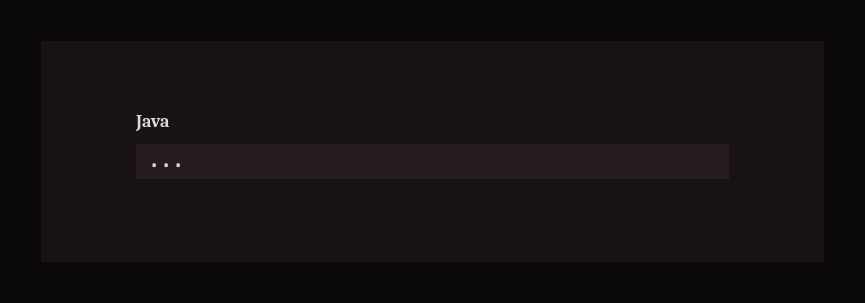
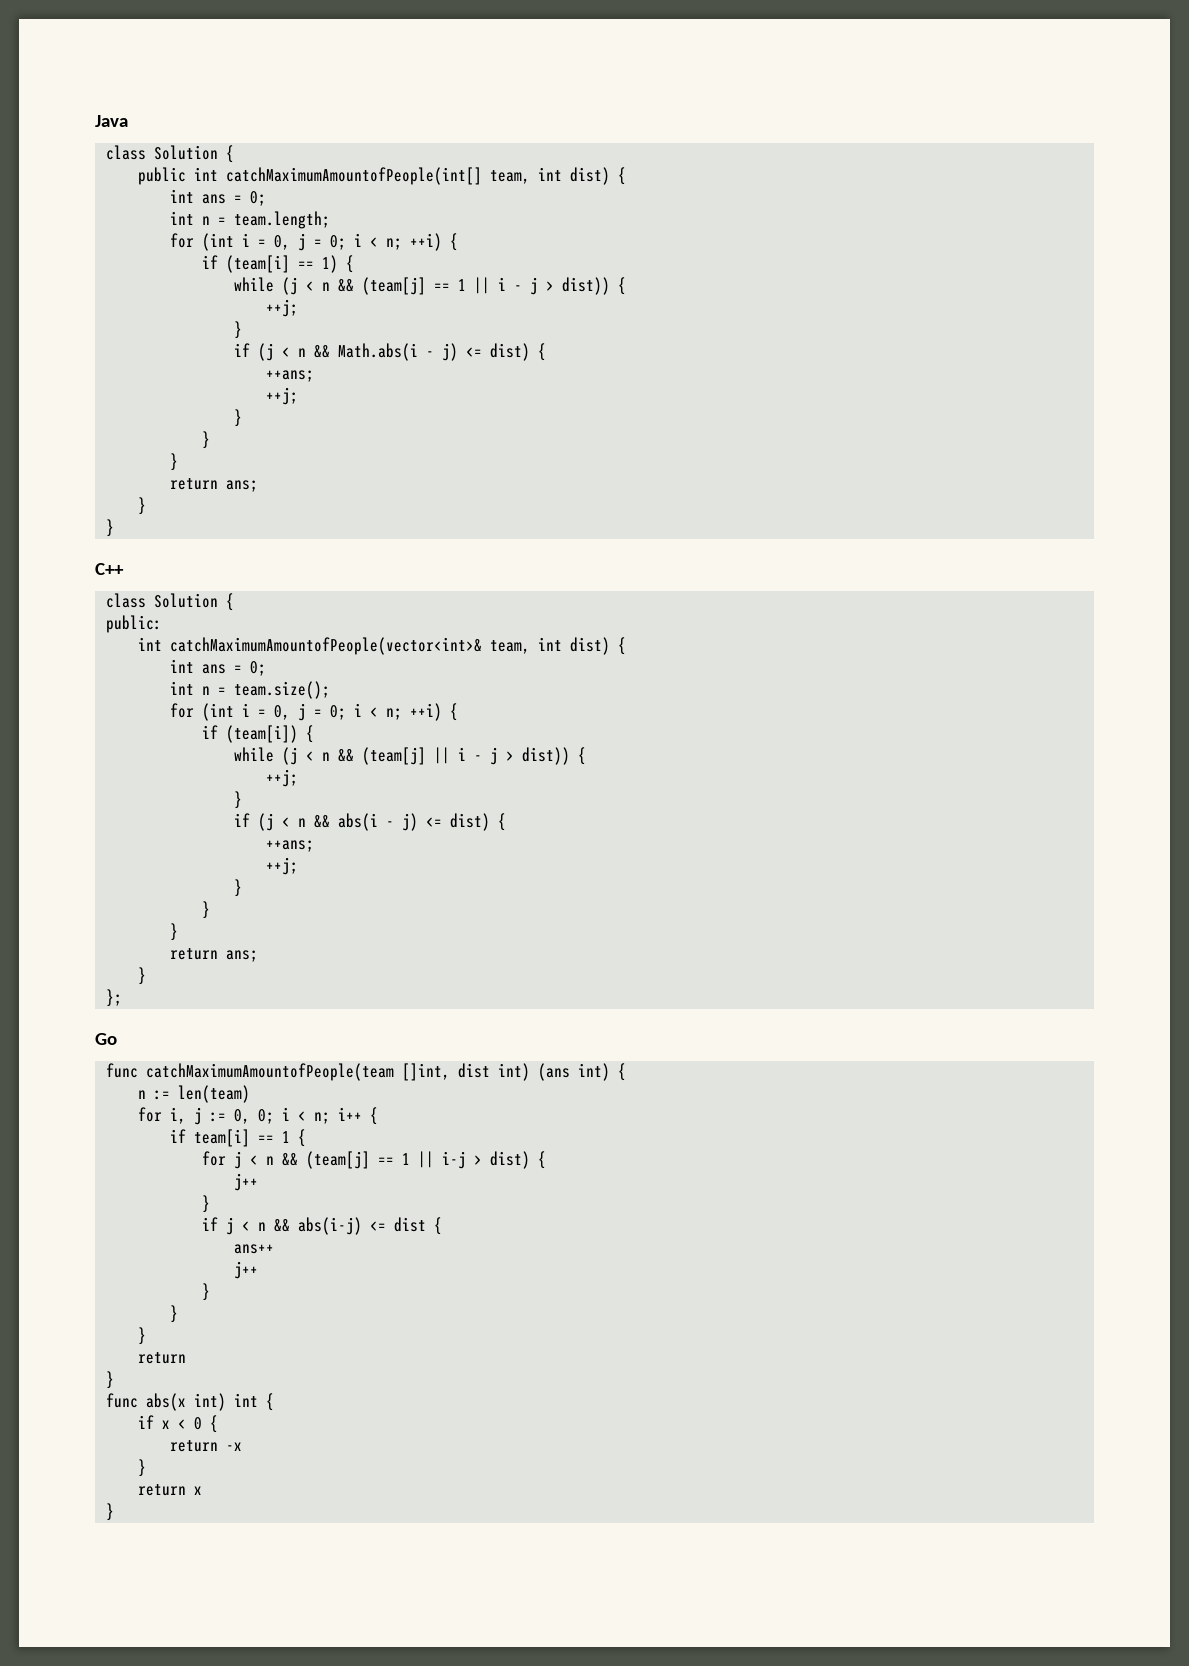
[148,163,185,168] ... -> [106,145,235,163] [138,167,627,185] [170,189,267,206] [170,211,331,229] [170,233,459,251] [202,255,355,273] [234,277,627,295] [266,299,299,317] [234,321,243,339] [234,343,547,361] [266,370,315,382] [266,387,299,405] [234,409,243,427] [202,431,211,449] [170,453,179,471] [170,478,259,492] [138,497,147,515] [106,519,115,537] [95,563,124,575] [106,593,235,611] [106,615,163,633] [138,637,627,655] [170,659,267,676] [170,681,331,699] [170,703,459,721] [202,725,315,743] [234,747,587,765] [266,769,299,787] [234,791,243,809] [234,813,507,831] [266,840,315,852] [266,857,299,875] [234,879,243,897] [202,901,211,919] [170,923,179,941] [170,948,259,962] [138,967,147,985] [106,989,123,1007] [95,1033,117,1045] [106,1063,627,1081] [138,1085,251,1103] [138,1107,379,1125] [170,1129,307,1147] [202,1151,547,1169] [234,1173,259,1191] [202,1195,211,1213] [202,1217,443,1235] [234,1244,275,1254] [234,1261,259,1279] [202,1283,211,1301] [170,1305,179,1323] [138,1327,147,1345] [138,1352,187,1364] [106,1371,115,1389] [106,1393,275,1411] [138,1415,219,1433] [170,1440,243,1452] [138,1459,147,1477] [138,1484,203,1496] [106,1503,115,1521] class Solution { // public int catchMaximumAmountofPeople(int[] team, int dist) { // int ans = 0; // int n = team.length; // for (int i = 0, j = 0; i < n; ++i) { // if (team[i] == 1) { // while (j < n && (team[j] == 1 || i - j > dist)) { // ++j; // } // if (j < n && Math.abs(i - j) <= dist) { // ++ans; // ++j; // } // } // } // return ans; // } // } // C++ // class Solution { // public: // int catchMaximumAmountofPeople(vector<int>& team, int dist) { // int ans = 0; // int n = team.size(); // for (int i = 0, j = 0; i < n; ++i) { // if (team[i]) { // while (j < n && (team[j] || i - j > dist)) { // ++j; // } // if (j < n && abs(i - j) <= dist) { // ++ans; // ++j; // } // } // } // return ans; // } // }; // Go // func catchMaximumAmountofPeople(team []int, dist int) (ans int) { // n := len(team) // for i, j := 0, 0; i < n; i++ { // if team[i] == 1 { // for j < n && (team[j] == 1 || i-j > dist) { // j++ // } // if j < n && abs(i-j) <= dist { // ans++ // j++ // } // } // } // return // } // func abs(x int) int { // if x < 0 { // return -x // } // return x // }

